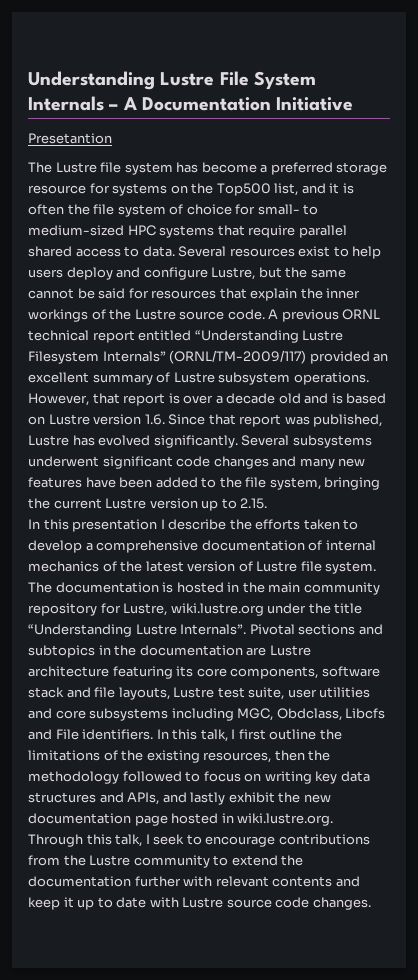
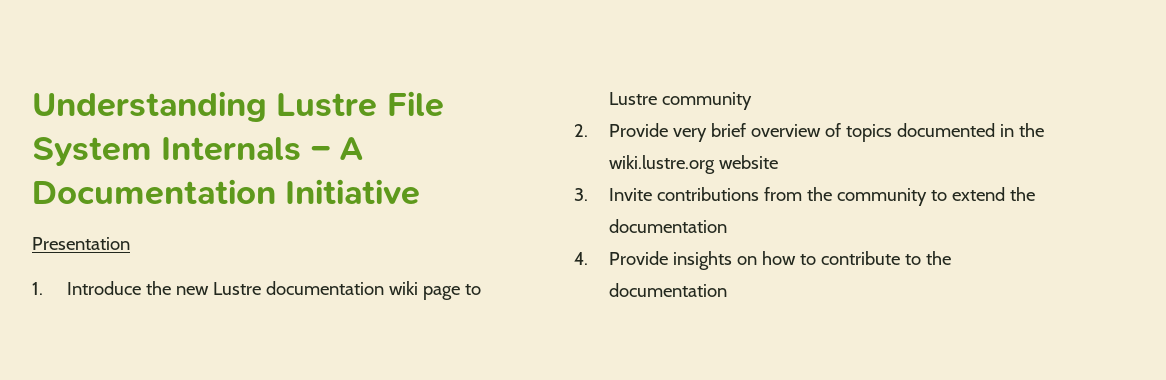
[28,133,112,144] [28,162,388,175] [28,183,354,196] [28,204,319,217] [28,225,347,238] [28,246,382,259] [28,267,346,280] [28,288,361,301] [28,309,381,322] [28,330,344,343] [28,350,389,364] [28,372,369,385] [28,393,387,406] [28,414,383,427] [28,435,372,448] [28,456,366,469] [28,477,381,490] [28,498,268,511] [28,519,359,532] [28,540,376,553] [28,561,377,574] [28,582,380,595] [28,603,363,616] [28,624,383,637] [28,645,311,658] [28,666,380,679] [28,687,371,700] [28,708,386,721] [28,729,342,742] [28,750,331,763] [28,771,370,784] [28,792,331,805] [28,813,334,826] [28,834,276,847] Presetantion // The Lustre file system has become a preferred storage resource for systems on the Top500 list, and it is often the file system of choice for small- to medium-sized HPC systems that require parallel shared access to data. Several resources exist to help users deploy and configure Lustre, but the same cannot be said for resources that explain the inner workings of the Lustre source code. A previous ORNL technical report entitled “Understanding Lustre Filesystem Internals” (ORNL/TM-2009/117) provided an excellent summary of Lustre subsystem operations. However, that report is over a decade old and is based on Lustre version 1.6. Since that report was published, Lustre has evolved significantly. Several subsystems underwent significant code changes and many new features have been added to the file system, bringing the current Lustre version up to 2.15. // In this presentation I describe the efforts taken to develop a comprehensive documentation of internal mechanics of the latest version of Lustre file system. The documentation is hosted in the main community repository for Lustre, wiki.lustre.org under the title “Understanding Lustre Internals”. Pivotal sections and subtopics in the documentation are Lustre architecture featuring its core components, software stack and file layouts, Lustre test suite, user utilities and core subsystems including MGC, Obdclass, Libcfs and File identifiers. In this talk, I first outline the limitations of the existing resources, then the methodology followed to focus on writing key data structures and APIs, and lastly exhibit the new documentation page hosted in wiki.lustre.org. Through this talk, I seek to encourage -> [32,237,130,250] [32,281,482,300] [609,92,753,110] [574,123,1045,142] [609,155,779,174] [574,188,653,201] Presentation // 1. Introduce the new Lustre documentation wiki page to Lustre community // 2. Provide very brief overview of topics documented in the wiki.lustre.org website // 3. Invite
[89,855,131,866] Lustre -> (833, 194) none
[134,876,360,887] [28,897,371,910] further with relevant contents and keep it up to date with Lustre source code changes. -> [574,251,952,270] [609,283,728,297] // 4. Provide insights on how to contribute to the documentation

